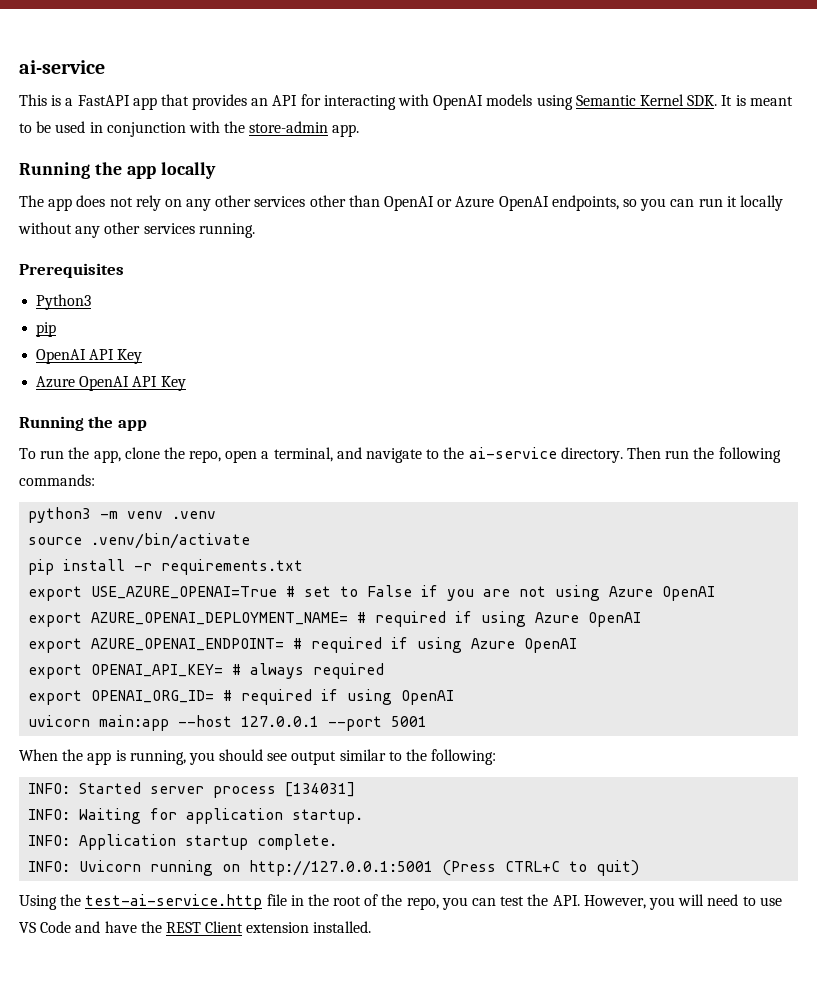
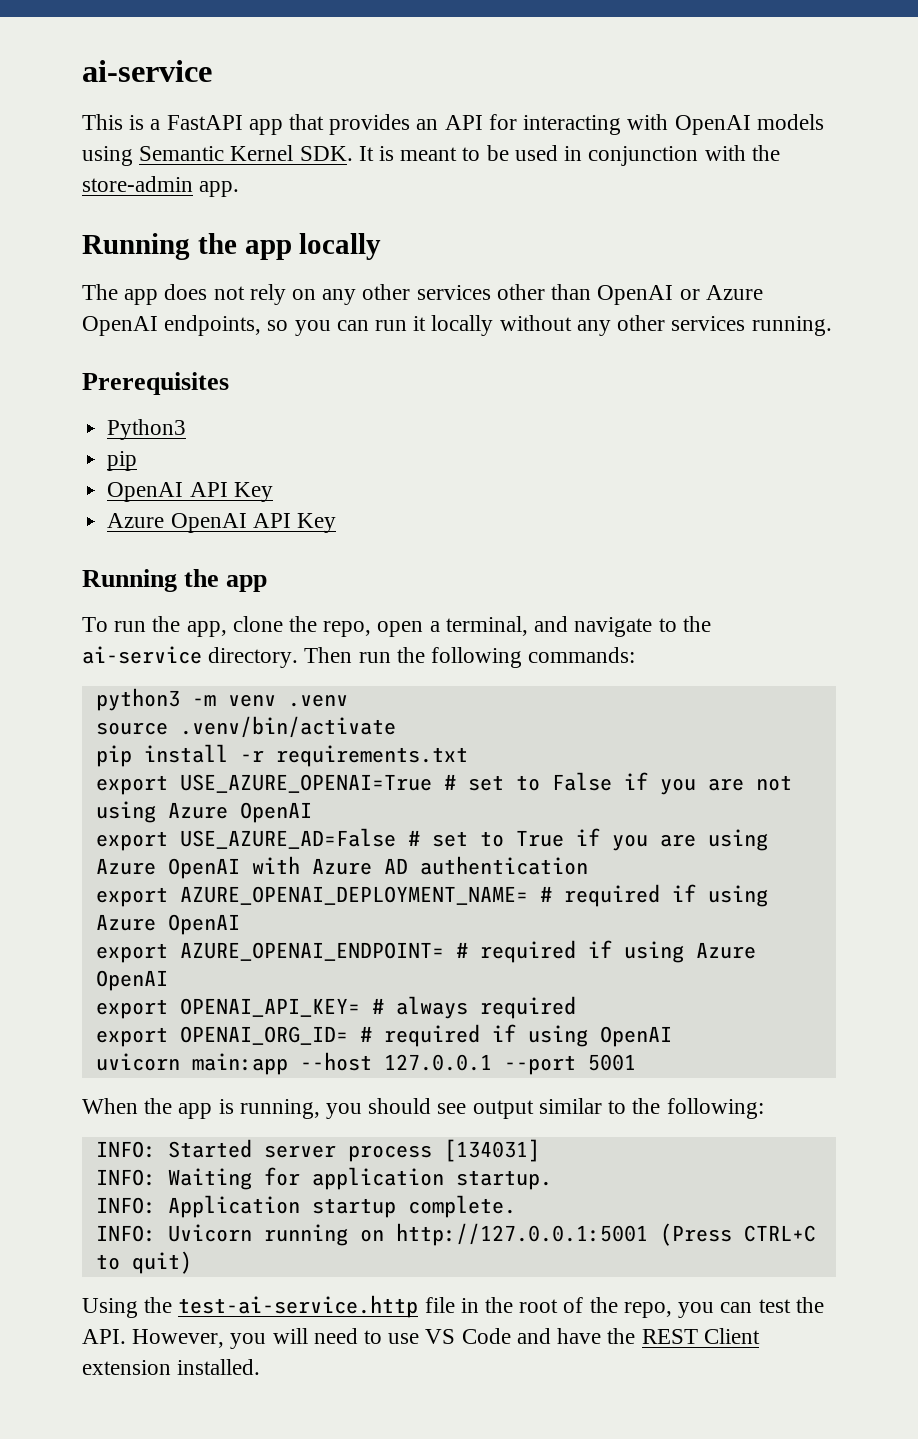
(716, 593) none -> [95,828,768,851] [95,856,588,879] // export USE_AZURE_AD=False # set to True if you are using Azure OpenAI with Azure AD authentication

